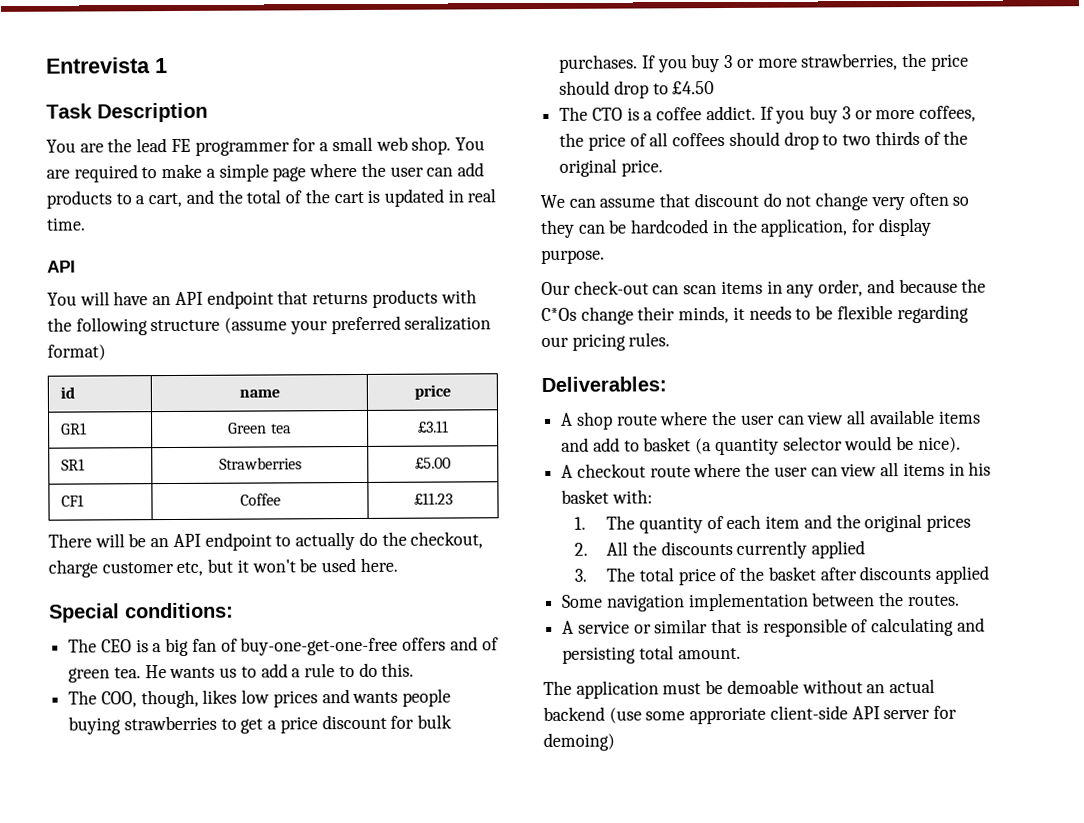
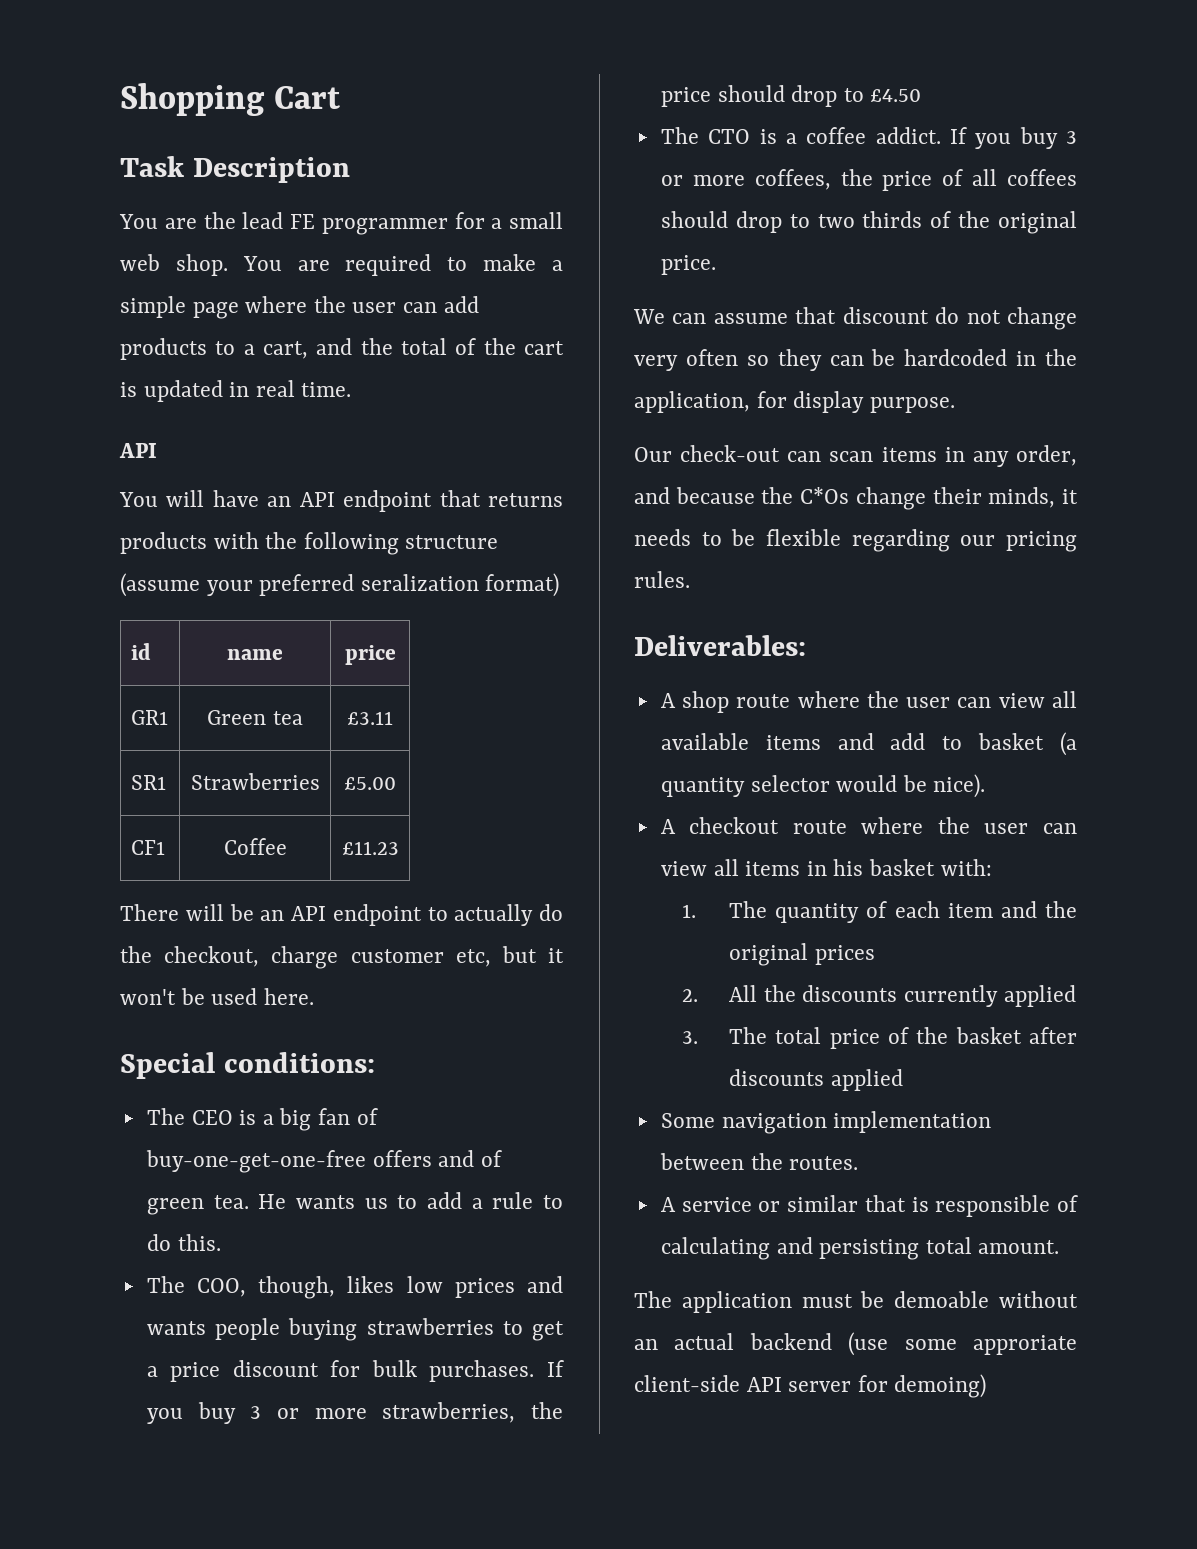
[46,57,168,74] Entrevista 1 -> [120,83,341,116] Shopping Cart

